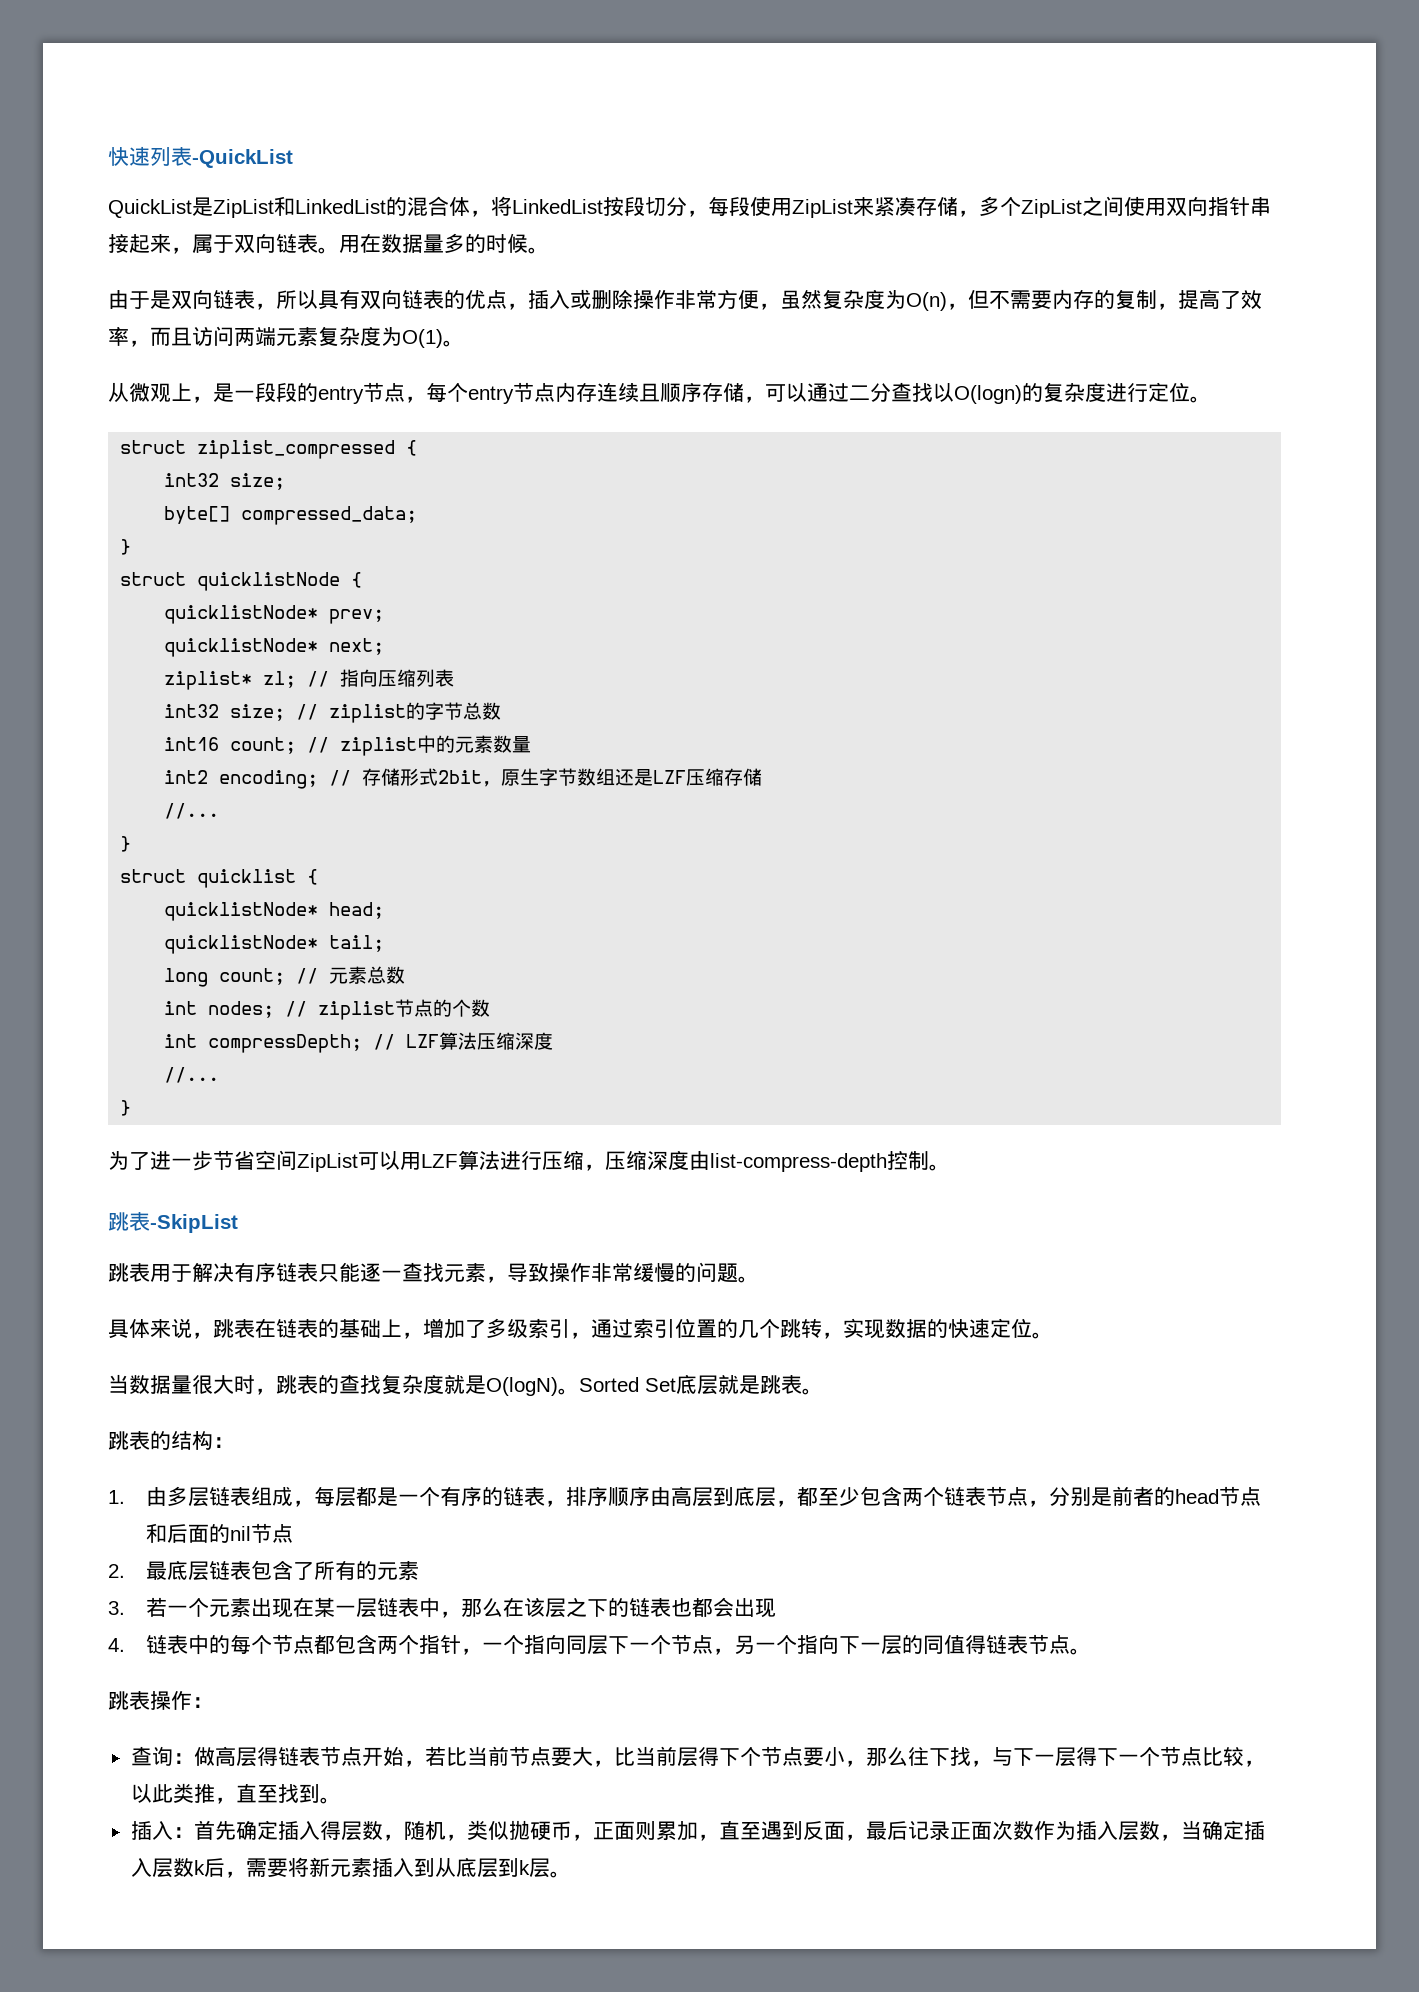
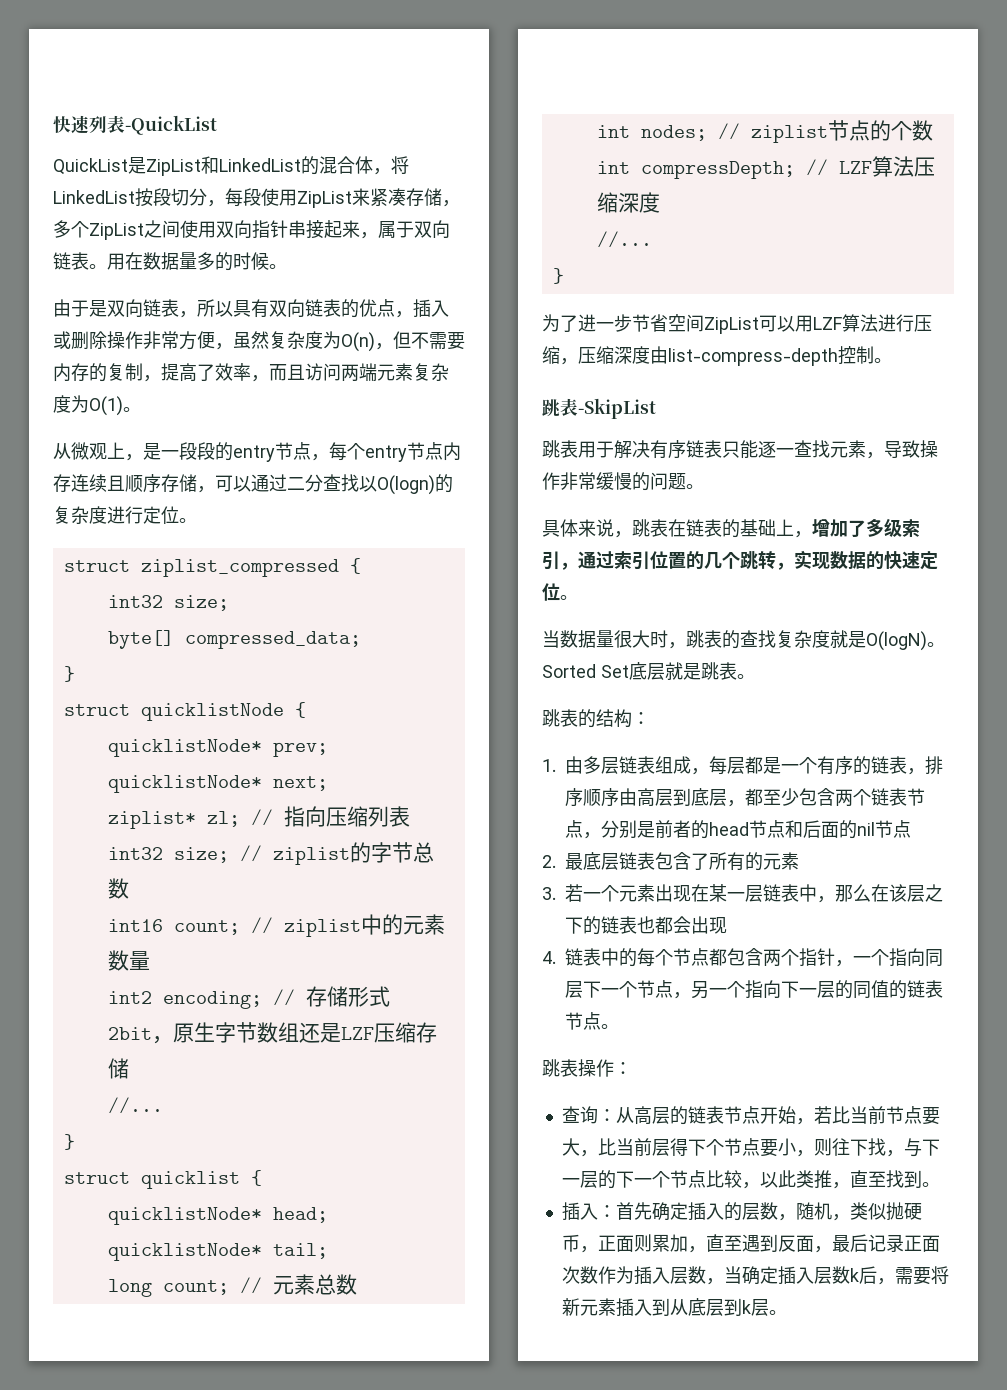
[965,1635,987,1654] 得 -> [889,980,907,999] 的
[193,1746,278,1767] 做高层得 -> [615,1106,688,1125] 从高层的
[865,1747,908,1766] 那么 -> [813,1138,832,1156] 则
[1075,1747,1097,1766] 得 -> [597,1170,616,1189] 的
[319,1821,341,1840] 得 -> [723,1202,742,1221] 的

